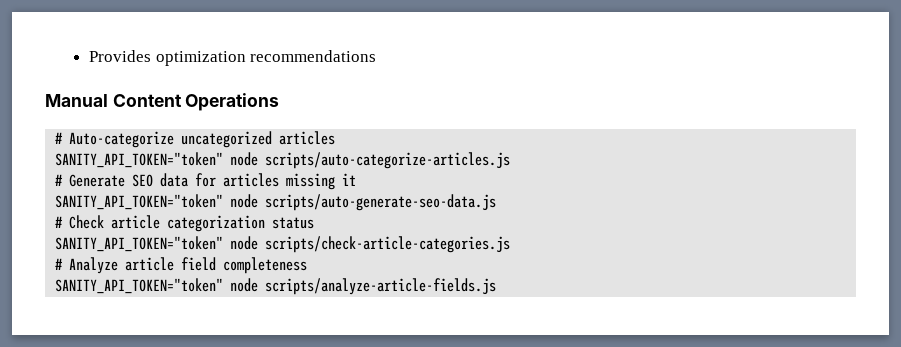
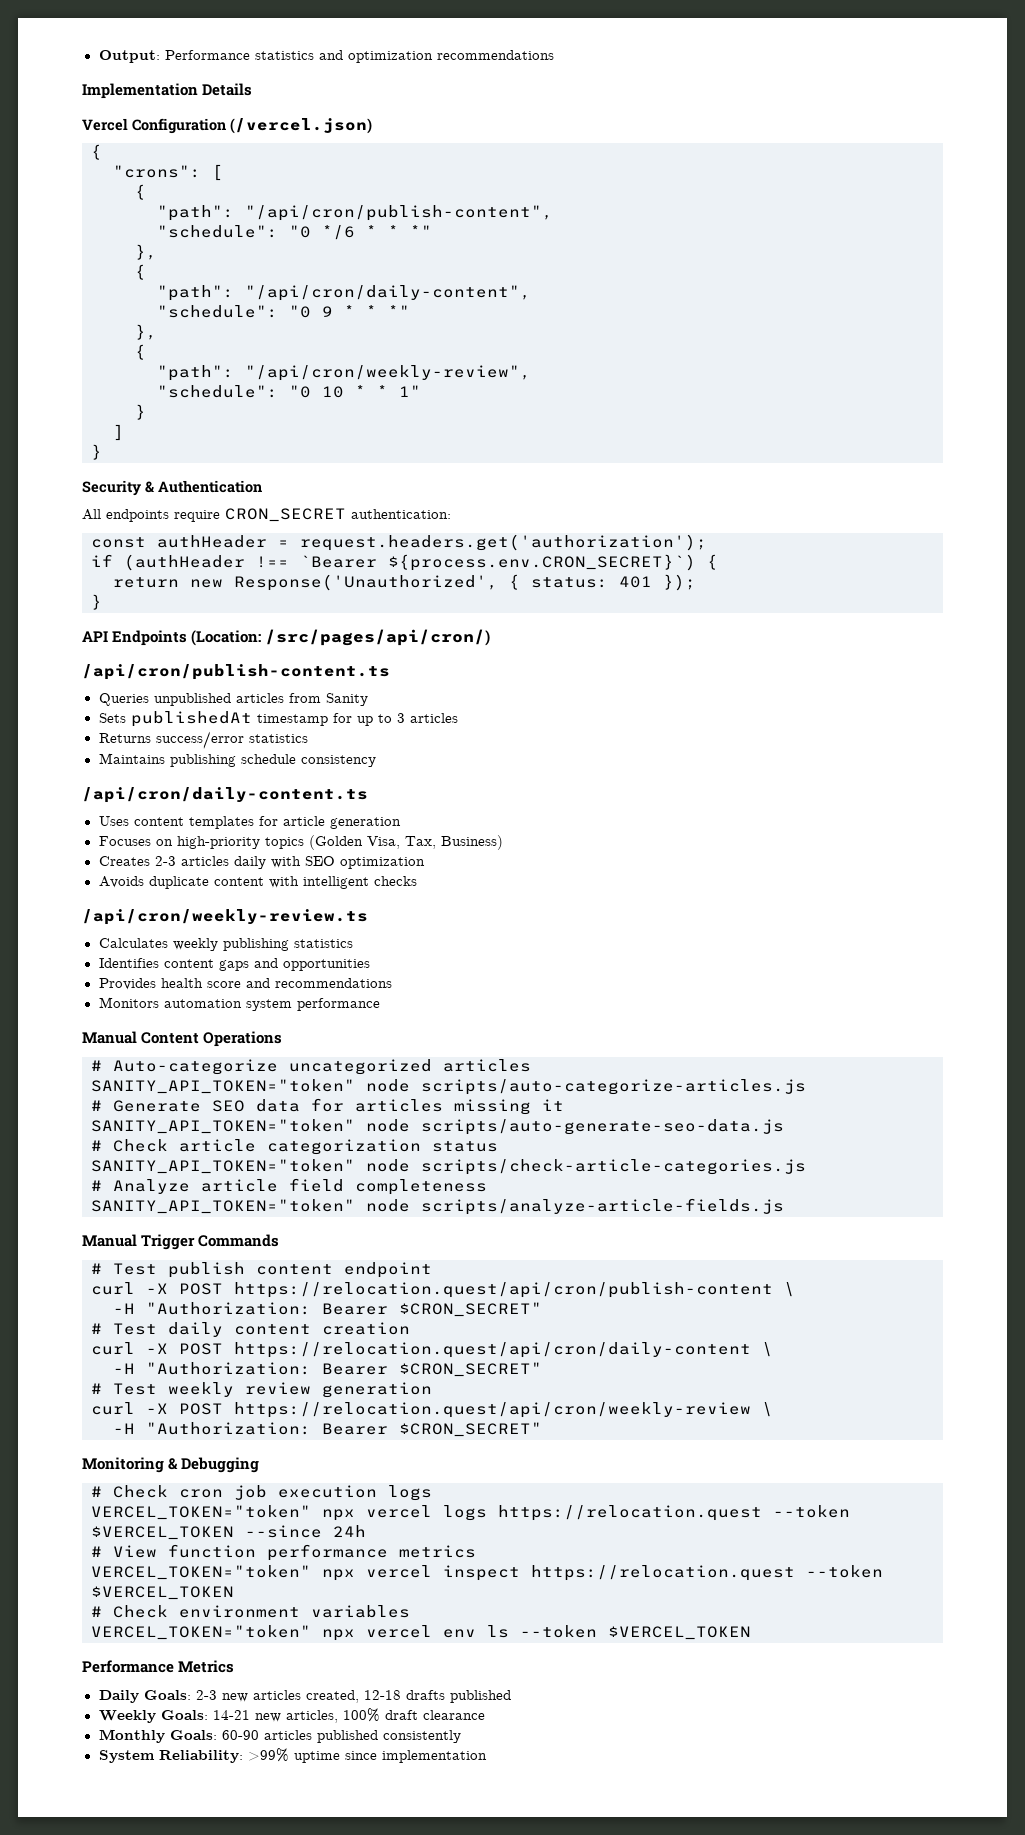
[88,50,377,66] Provides optimization recommendations -> [98,50,554,63] [82,83,253,99] [82,118,372,134] [91,144,102,160] [113,164,223,181] [135,184,146,200] [157,205,553,221] [157,225,432,240] [135,244,157,260] [135,264,146,280] [157,285,531,301] [157,305,410,318] [135,324,157,340] [135,344,146,360] [157,365,531,381] [157,385,421,398] [135,404,146,420] [113,424,124,441] [91,444,102,460] [82,480,262,496] [82,508,451,522] [91,534,707,551] [91,554,718,571] [113,574,696,591] [91,594,102,610] [82,629,491,646] [82,664,390,680] [98,693,368,706] [98,711,458,727] [98,731,308,749] [98,753,376,767] [82,787,368,803] [98,816,401,829] [98,835,503,850] [98,856,425,869] [98,876,417,889] [82,909,368,925] [98,938,353,951] [98,958,370,971] [98,978,392,990] [98,997,380,1011] Output: Performance statistics and optimization recommendations // Implementation Details // Vercel Configuration (/vercel.json) // { // "crons": [ // { // "path": "/api/cron/publish-content", // "schedule": "0 */6 * * *" // }, // { // "path": "/api/cron/daily-content", // "schedule": "0 9 * * *" // }, // { // "path": "/api/cron/weekly-review", // "schedule": "0 10 * * 1" // } // ] // } // Security & Authentication // All endpoints require CRON_SECRET authentication: // const authHeader = request.headers.get('authorization'); // if (authHeader !== `Bearer ${process.env.CRON_SECRET}`) { // return new Response('Unauthorized', { status: 401 }); // } // API Endpoints (Location: /src/pages/api/cron/) // /api/cron/publish-content.ts // Queries unpublished articles from Sanity // Sets publishedAt timestamp for up to 3 articles // Returns success/error statistics // Maintains publishing schedule consistency // /api/cron/daily-content.ts // Uses content templates for article generation // Focuses on high-priority topics (Golden Visa, Tax, Business) // Creates 2-3 articles daily with SEO optimization // Avoids duplicate content with intelligent checks // /api/cron/weekly-review.ts // Calculates weekly publishing statistics // Identifies content gaps and opportunities // Provides health score and recommendations // Monitors automation system performance
(497, 286) none -> [82,1234,280,1250] [91,1262,432,1278] [91,1282,795,1298] [113,1302,542,1317] [91,1322,410,1337] [91,1342,773,1358] [113,1362,542,1377] [91,1382,432,1398] [91,1402,773,1418] [113,1422,542,1437] [82,1457,260,1473] [91,1485,432,1501] [91,1505,850,1521] [91,1525,366,1540] [91,1544,476,1561] [91,1565,883,1581] [91,1586,234,1600] [91,1605,410,1618] [91,1625,751,1641] [82,1660,235,1673] [98,1690,511,1703] [98,1708,485,1723] [98,1729,461,1743] [98,1748,487,1763] // Manual Trigger Commands // # Test publish content endpoint // curl -X POST https://relocation.quest/api/cron/publish-content \ // -H "Authorization: Bearer $CRON_SECRET" // # Test daily content creation // curl -X POST https://relocation.quest/api/cron/daily-content \ // -H "Authorization: Bearer $CRON_SECRET" // # Test weekly review generation // curl -X POST https://relocation.quest/api/cron/weekly-review \ // -H "Authorization: Bearer $CRON_SECRET" // Monitoring & Debugging // # Check cron job execution logs // VERCEL_TOKEN="token" npx vercel logs https://relocation.quest --token $VERCEL_TOKEN --since 24h // # View function performance metrics // VERCEL_TOKEN="token" npx vercel inspect https://relocation.quest --token $VERCEL_TOKEN // # Check environment variables // VERCEL_TOKEN="token" npx vercel env ls --token $VERCEL_TOKEN // Performance Metrics // Daily Goals: 2-3 new articles created, 12-18 drafts published // Weekly Goals: 14-21 new articles, 100% draft clearance // Monthly Goals: 60-90 articles published consistently // System Reliability: >99% uptime since implementation

